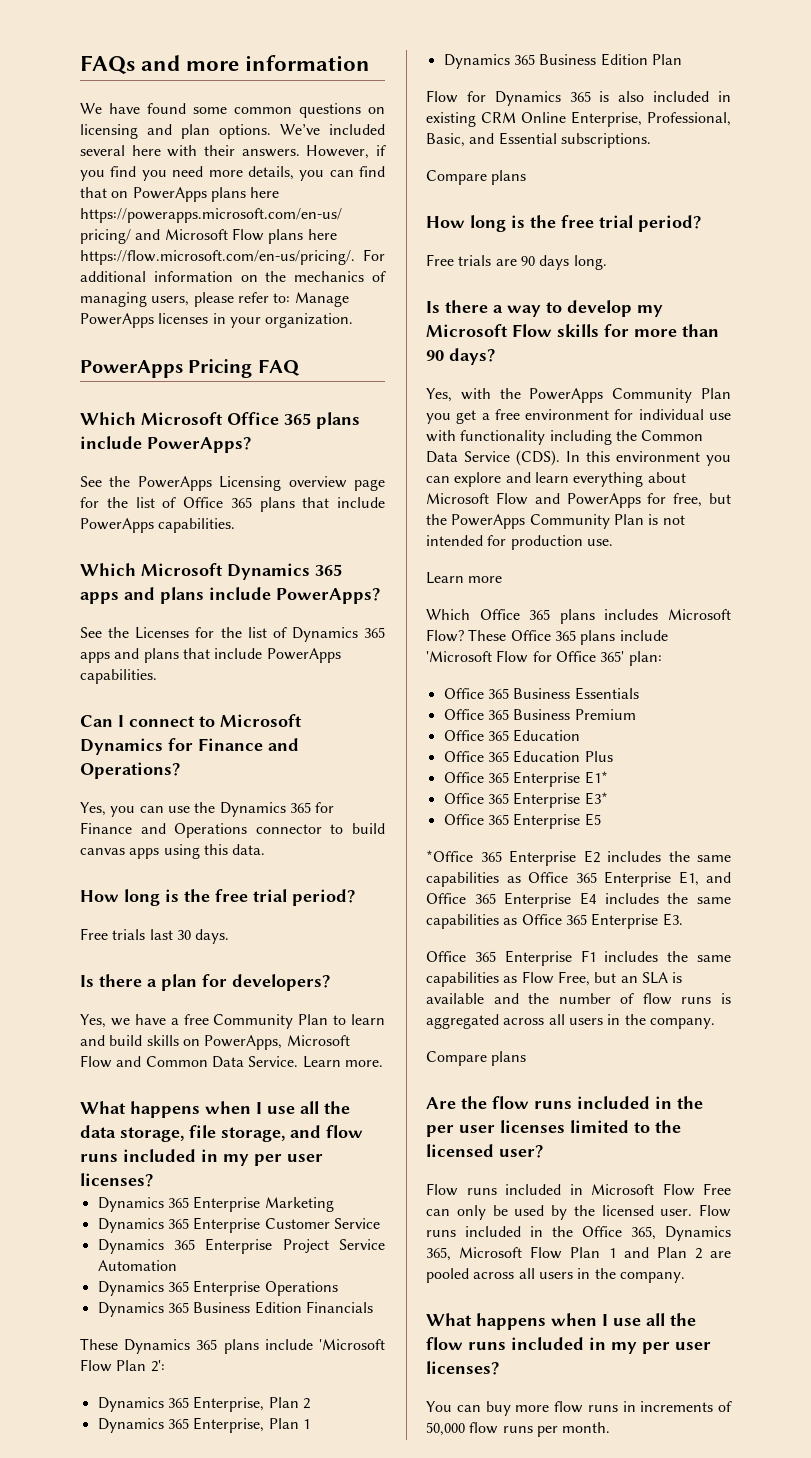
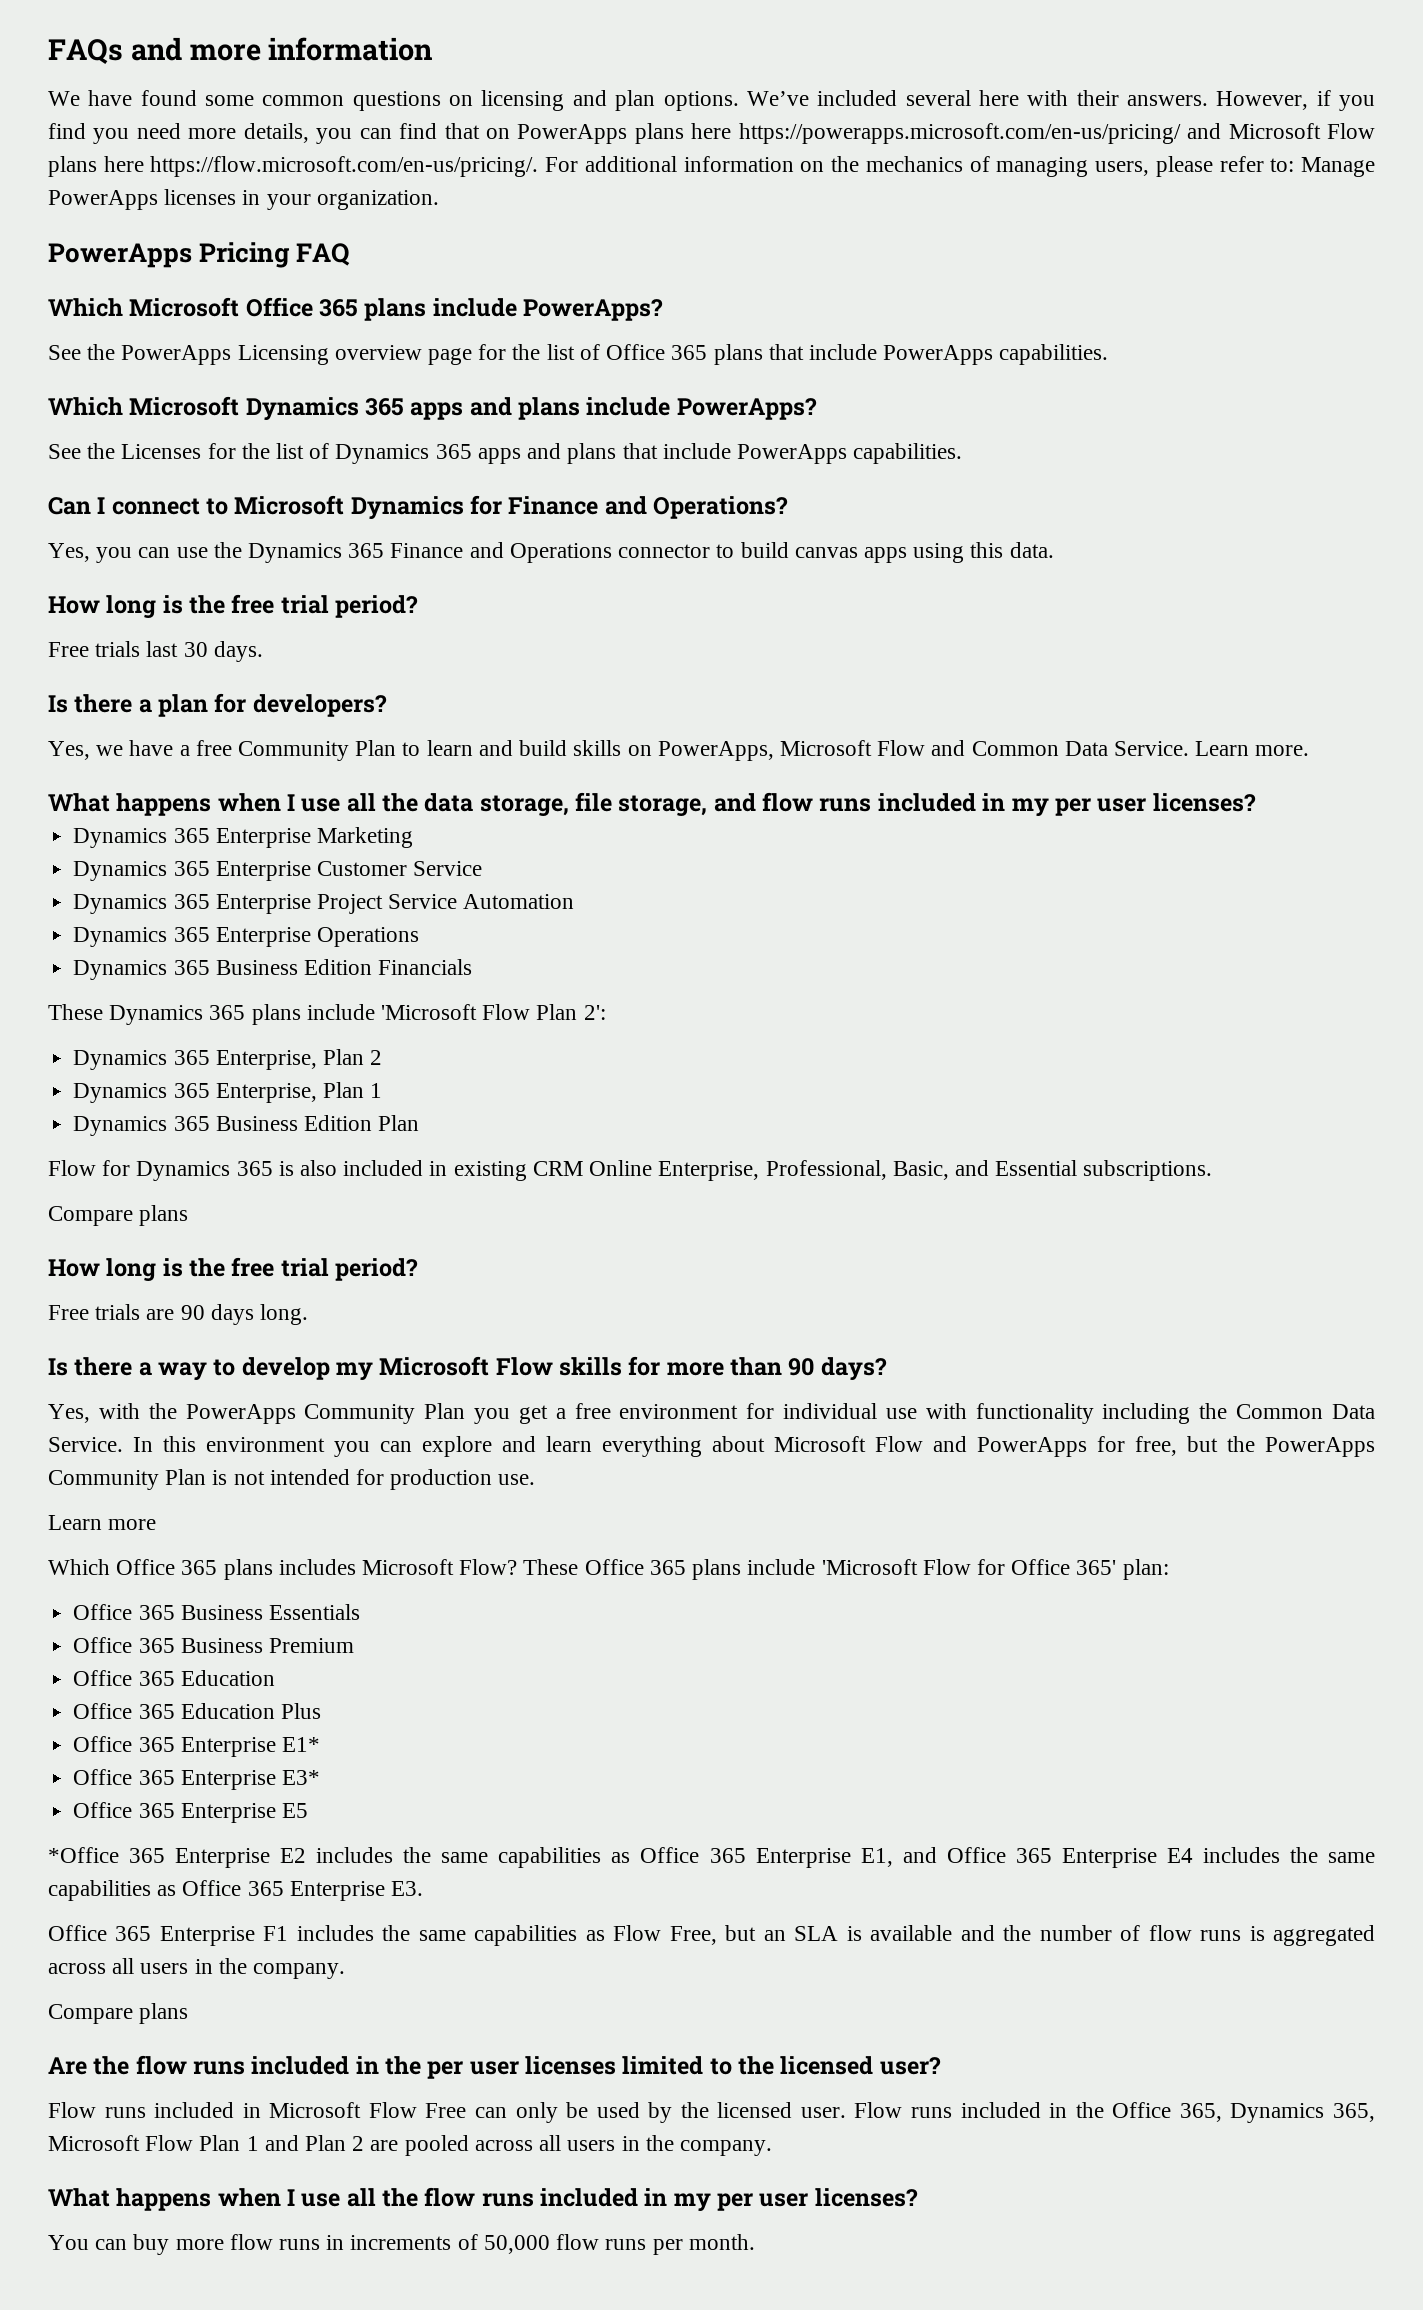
[315,802,335,813] for -> (385, 550) none
[464,450,560,466] Service (CDS). -> [48,1437,123,1452] Service.

